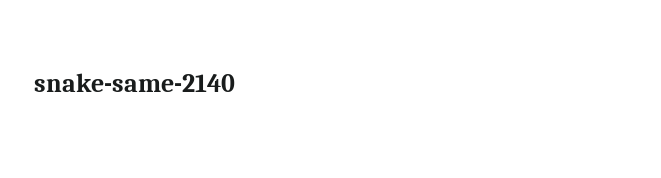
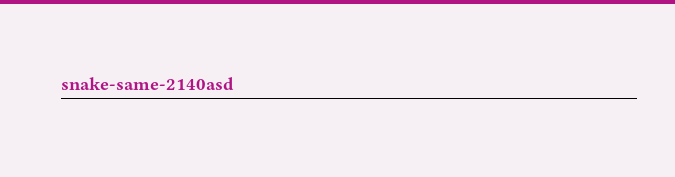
[34,73,235,92] snake-same-2140 -> [61,77,234,91] snake-same-2140asd

